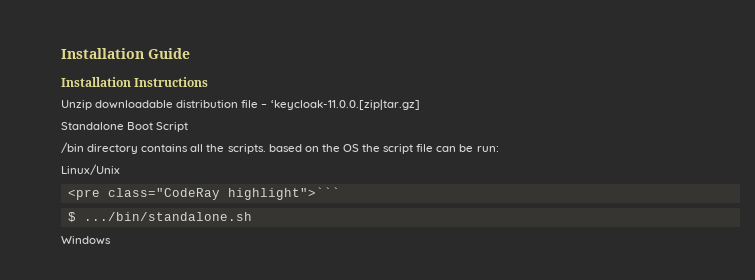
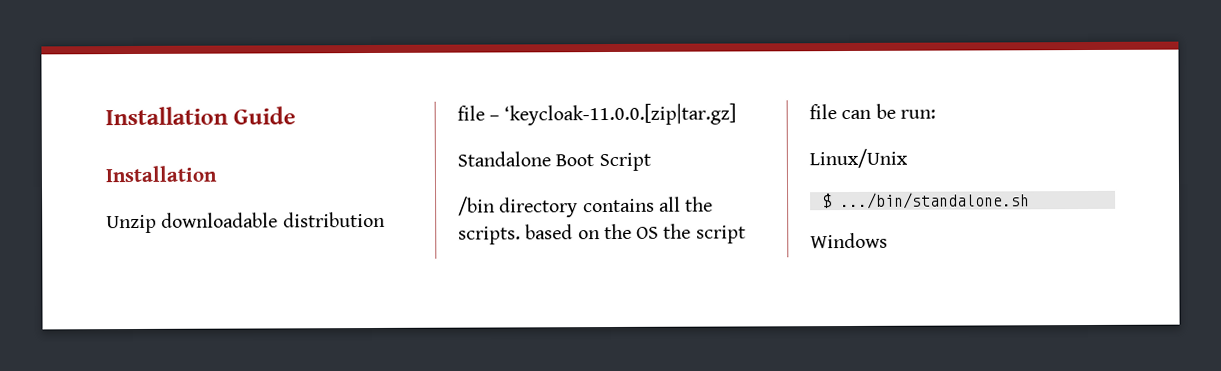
[134,77,209,87] Instructions -> (217, 174) none
[67,187,340,200] // <pre class="CodeRay highlight">``` -> (908, 158) none

